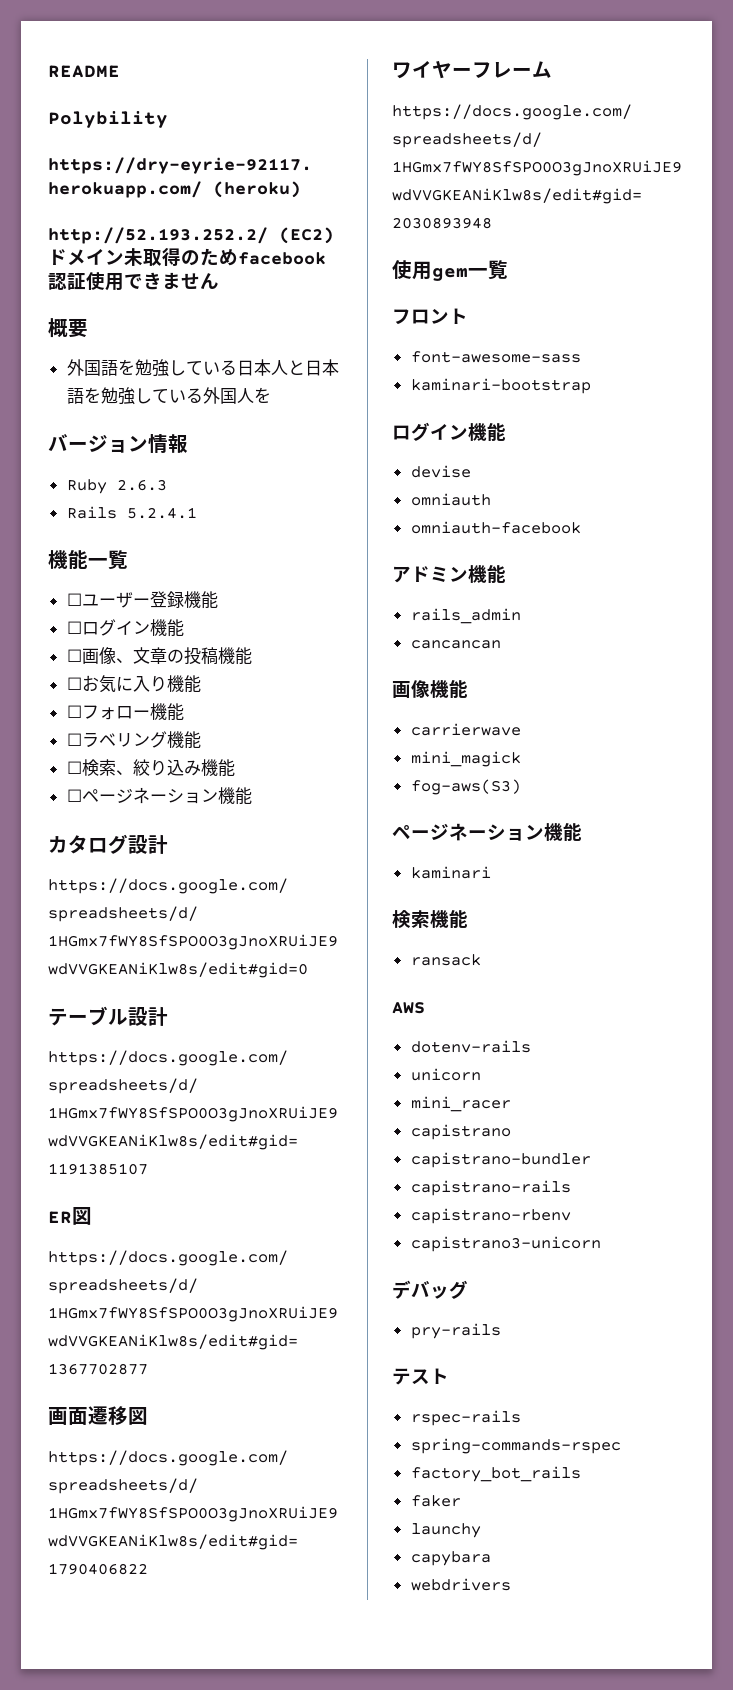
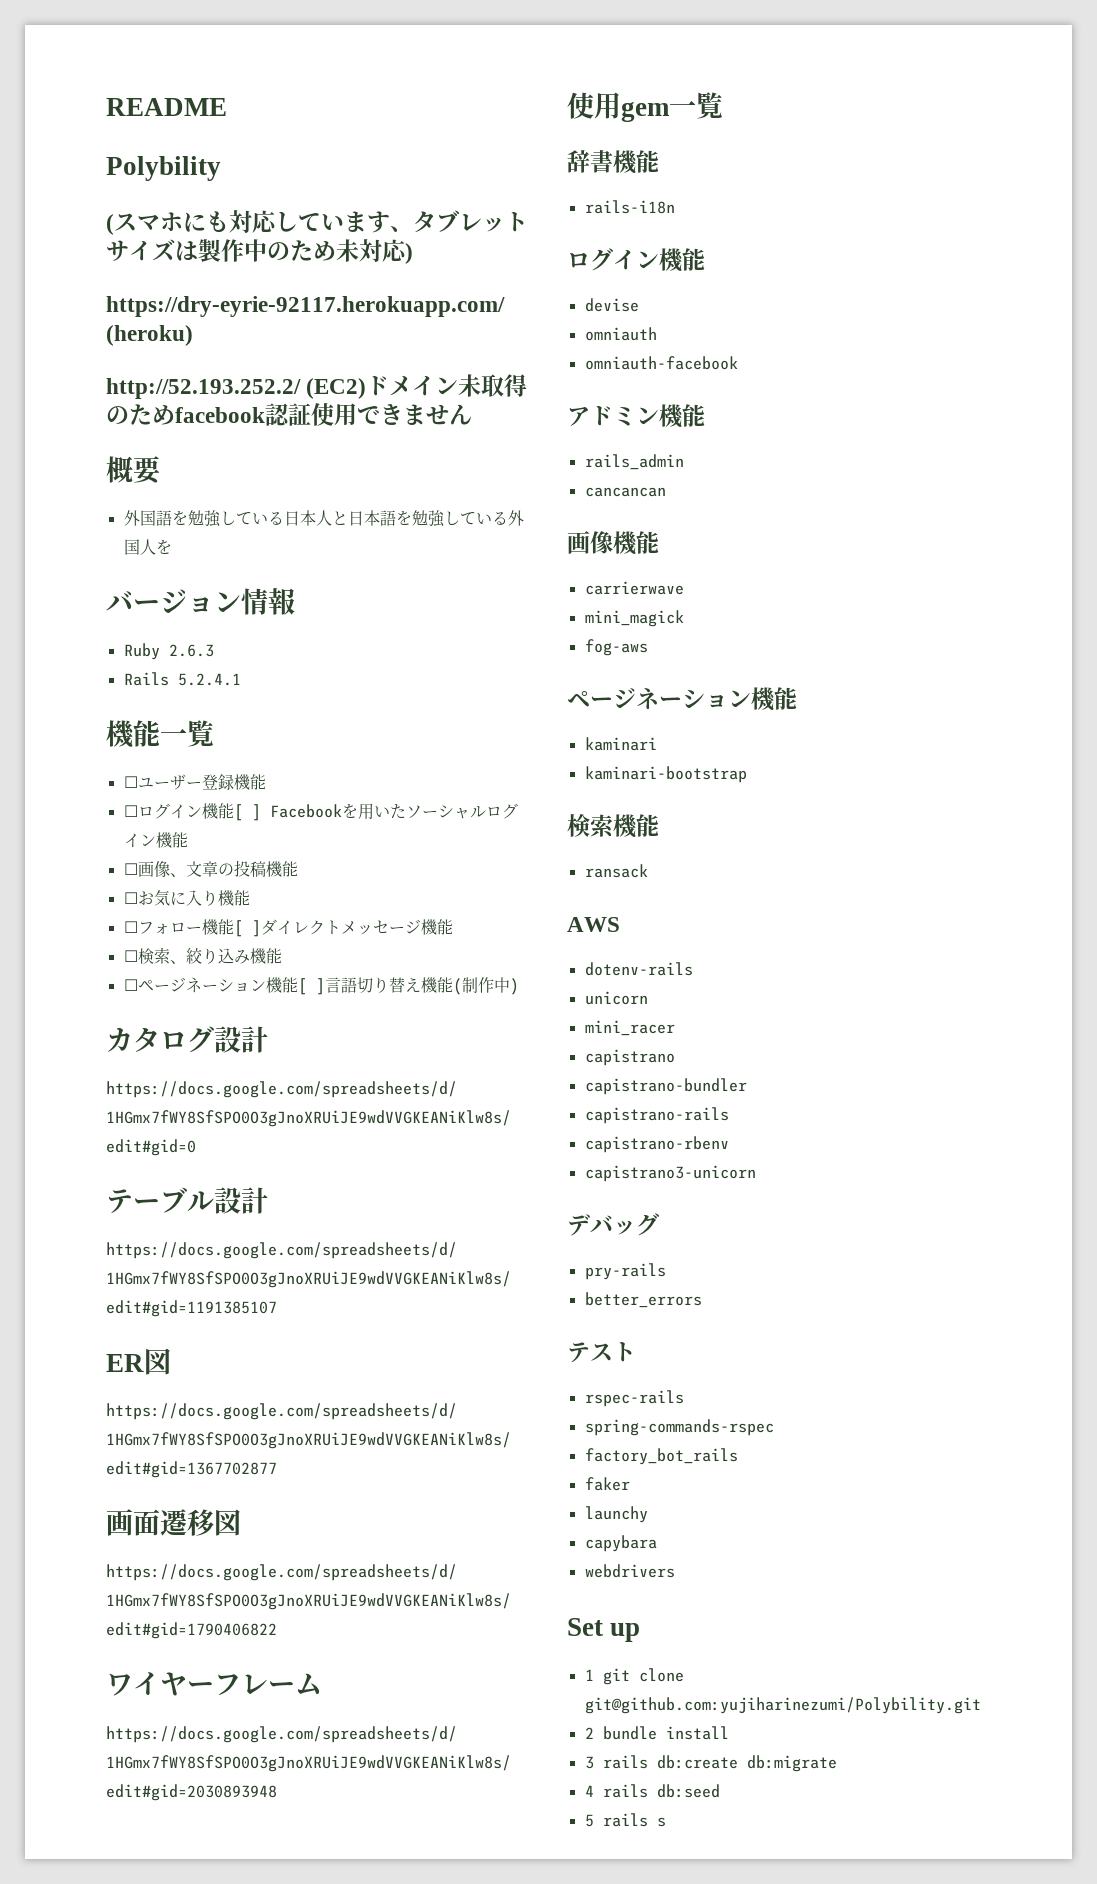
(168, 119) none -> [106,210,528,235] [106,239,413,264] // (スマホにも対応しています、タブレットサイズは製作中のため未対応)
(184, 628) none -> [233,803,518,821] [123,832,188,848] [ ] Facebookを用いたソーシャルログイン機能
[66,731,167,748] // ☐ラベリング -> [233,919,421,937] [ ]ダイレクトメッセージ
(252, 796) none -> [297,977,519,995] [ ]言語切り替え機能(制作中)
[392,308,468,325] [410,351,581,363] [410,378,591,394] フロント // font-awesome-sass // kaminari-bootstrap -> [567,150,659,174] [584,200,675,214] 辞書機能 // rails-i18n
[410,779,521,795] fog-aws(S3) -> [584,639,648,656] fog-aws
(491, 872) none -> [584,766,747,783] // kaminari-bootstrap
(501, 1331) none -> [584,1292,702,1308] // better_errors
(511, 1584) none -> [567,1618,641,1642] [584,1668,684,1685] [584,1697,981,1714] [584,1726,729,1740] [584,1755,837,1772] [584,1784,720,1798] [584,1813,666,1827] // Set up // 1 git clone git@github.com:yujiharinezumi/Polybility.git // 2 bundle install // 3 rails db:create db:migrate // 4 rails db:seed // 5 rails s

